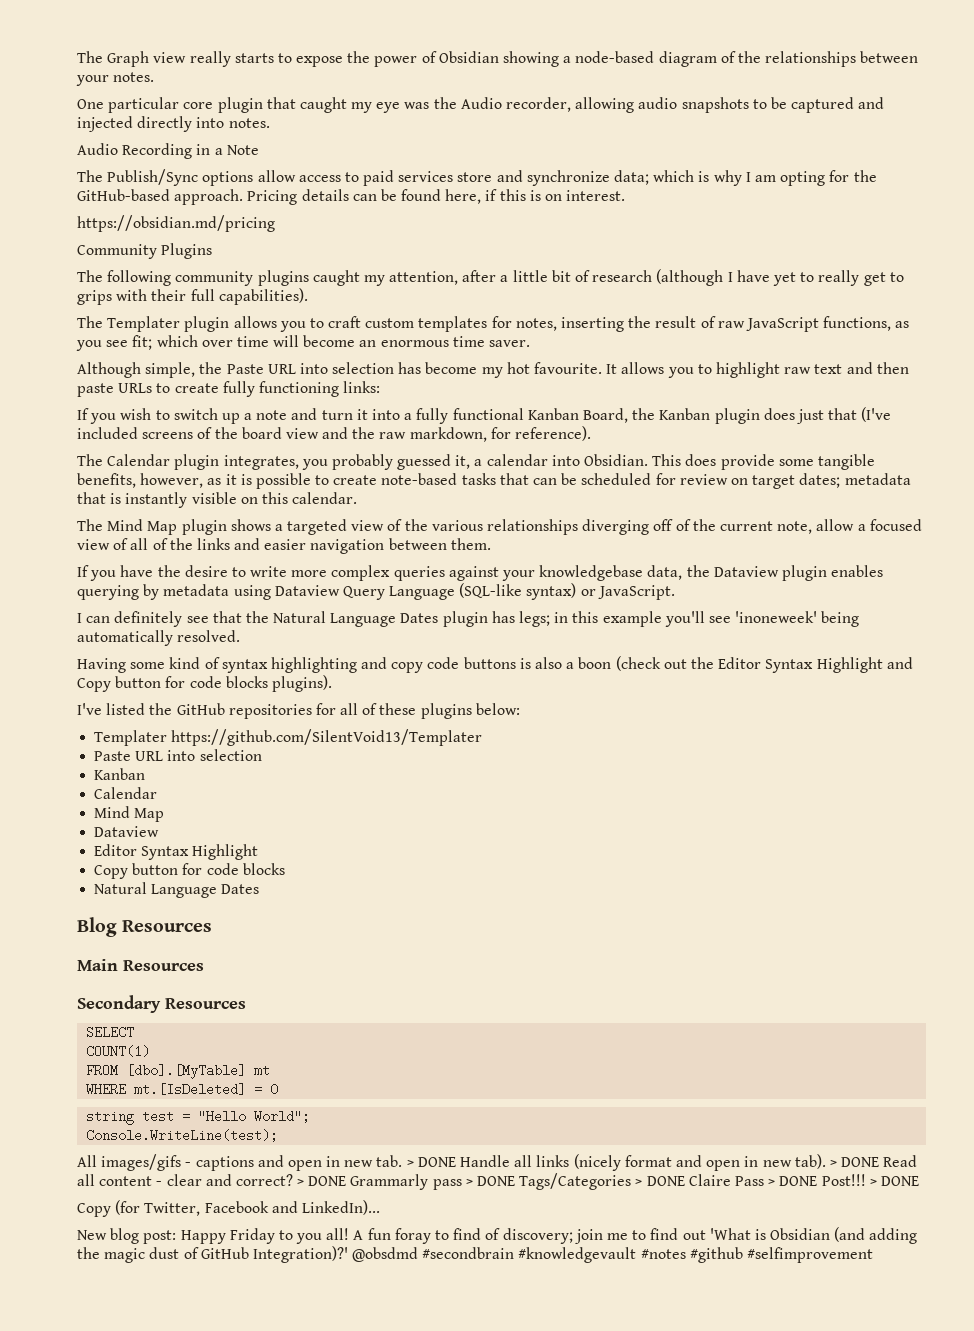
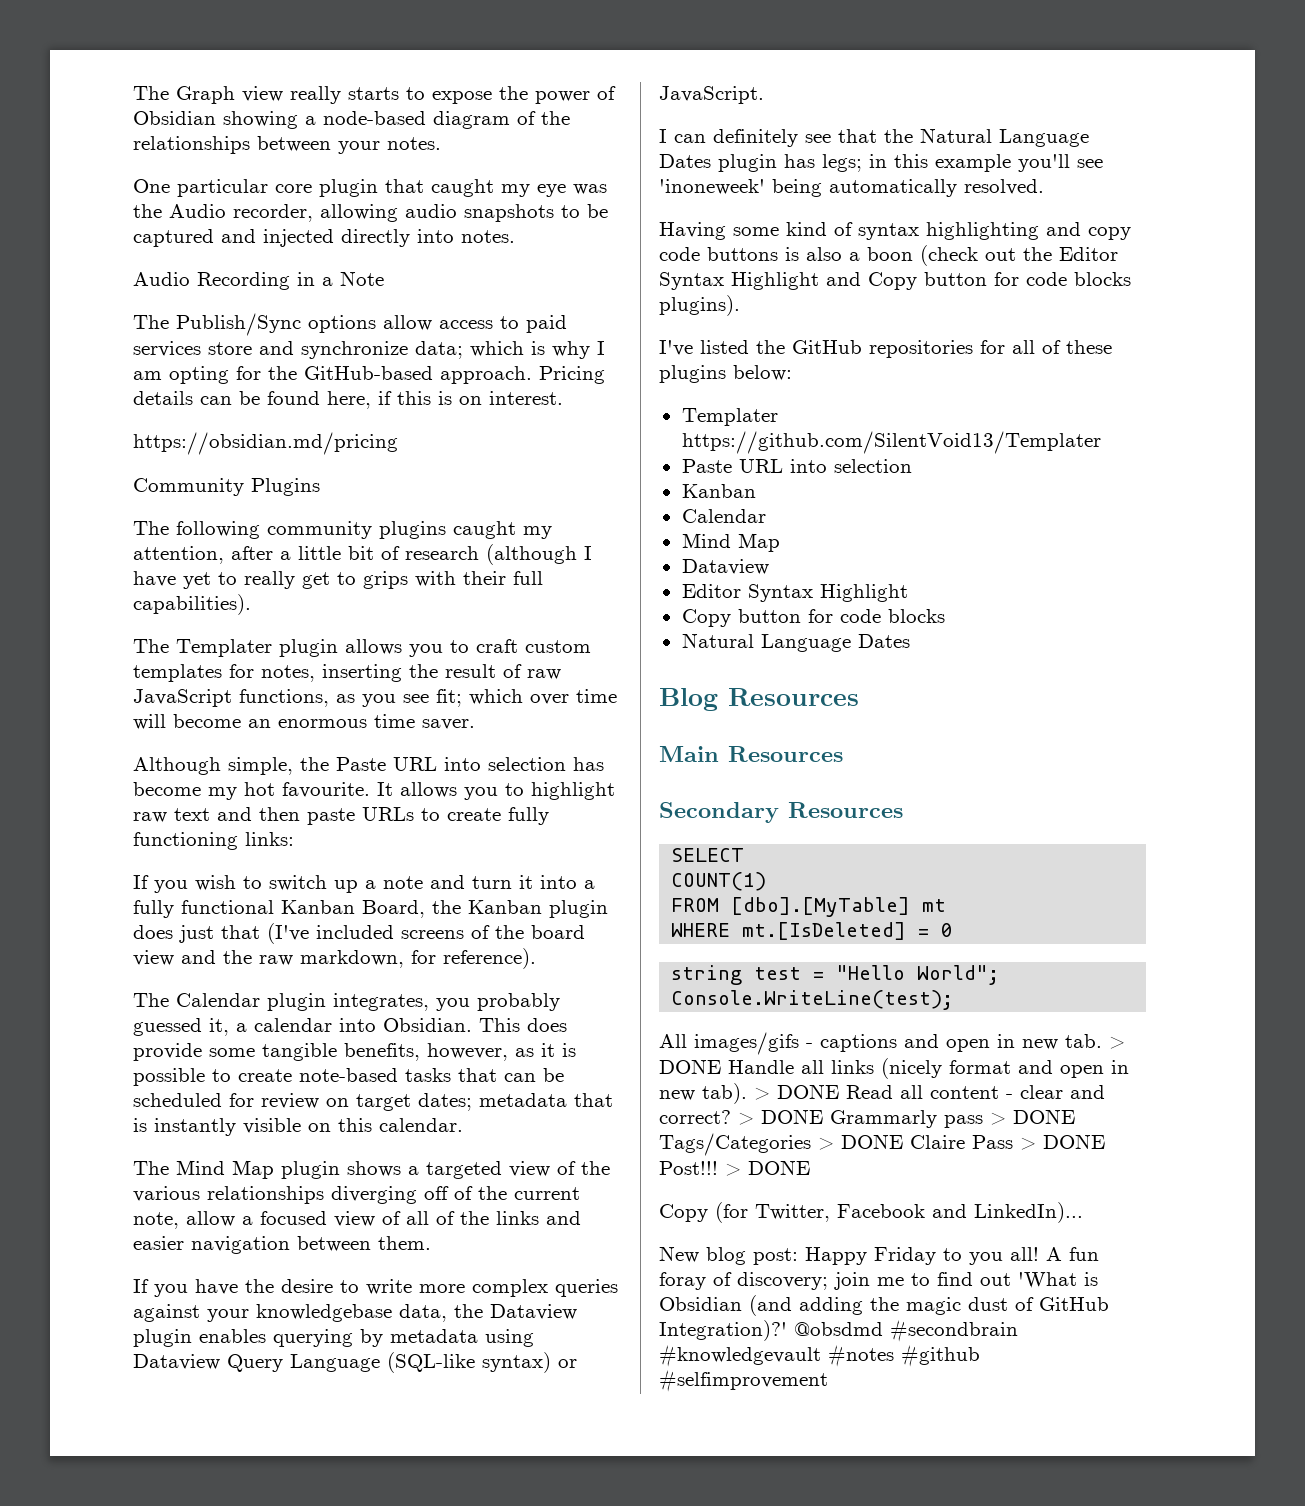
[435,1228,482,1240] to find -> (706, 1281) none

